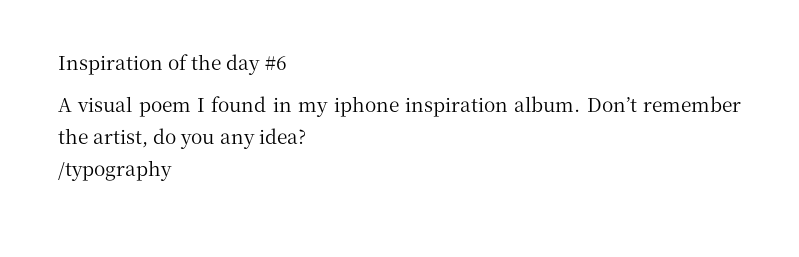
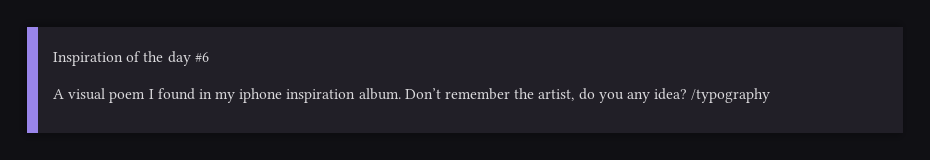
(306, 136) // -> (688, 94) none

